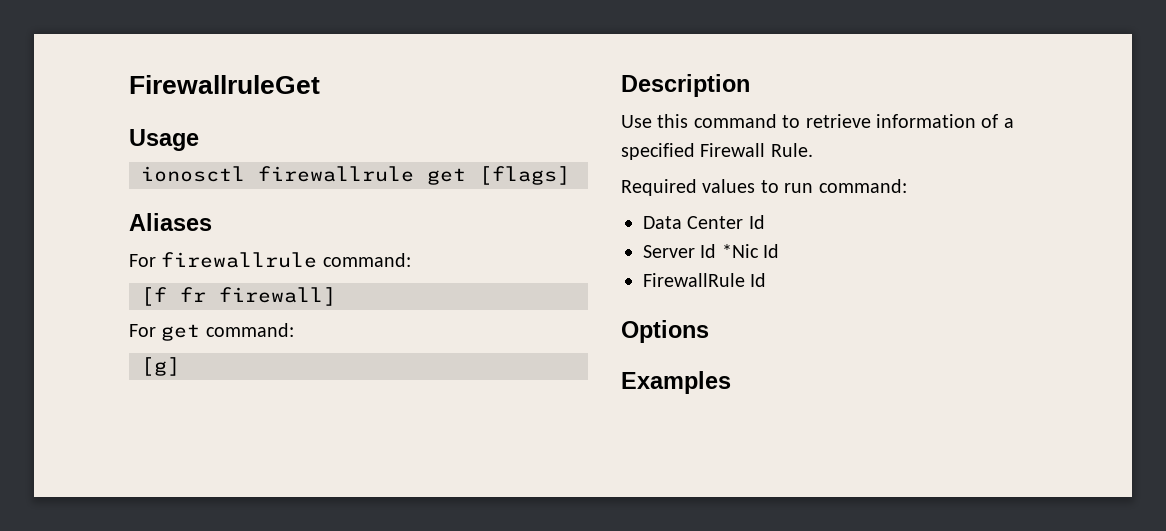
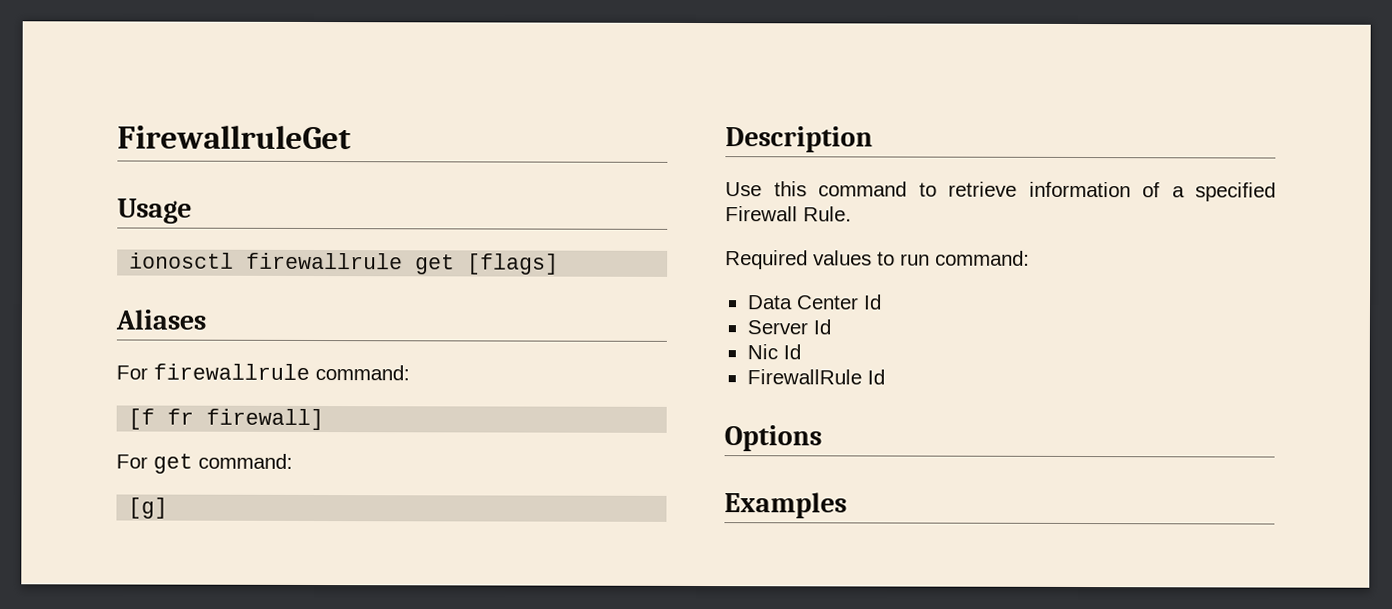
[721,244,759,258] *Nic -> [746,344,778,360] // Nic

